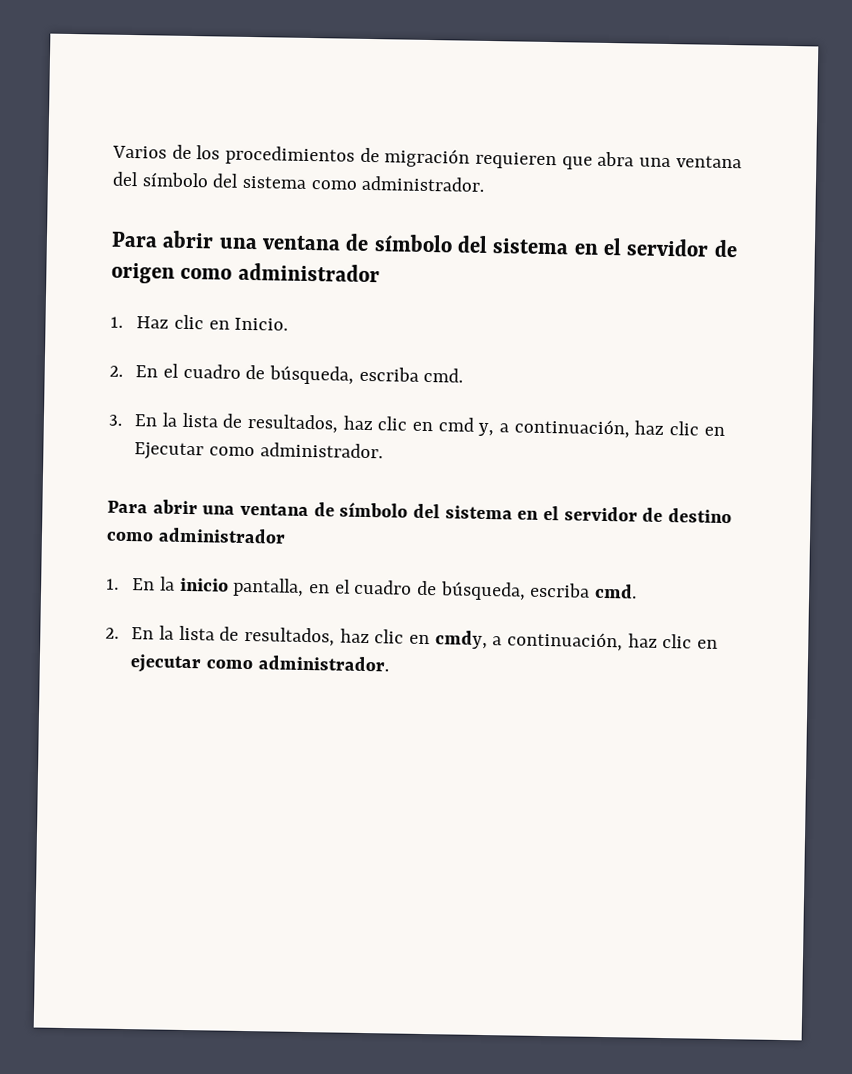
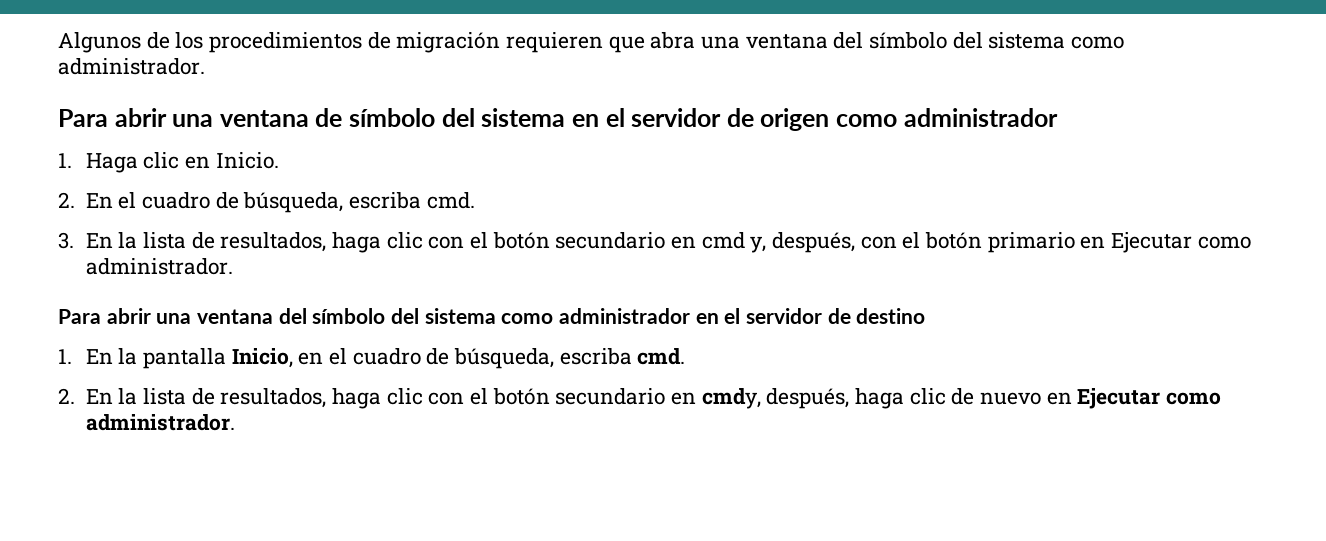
[112,145,167,159] Varios -> [58,32,141,53] Algunos
[136,316,170,329] Haz -> [85,153,138,173] Haga
[342,415,700,439] haz clic en cmd y, a continuación, haz clic -> [332,232,1075,253] haga clic con el botón secundario en cmd y, después, con el botón primario
[313,501,513,520] de símbolo del sistema -> [278,308,691,324] del símbolo del sistema como administrador
[106,527,286,544] como administrador -> (926, 316) none
[179,577,305,597] inicio pantalla, -> [142,348,293,369] pantalla Inicio,
[339,628,719,652] [130,654,202,674] haz clic en cmdy, a continuación, haz clic en ejecutar -> [332,388,1161,409] haga clic con el botón secundario en cmdy, después, haga clic de nuevo en Ejecutar

